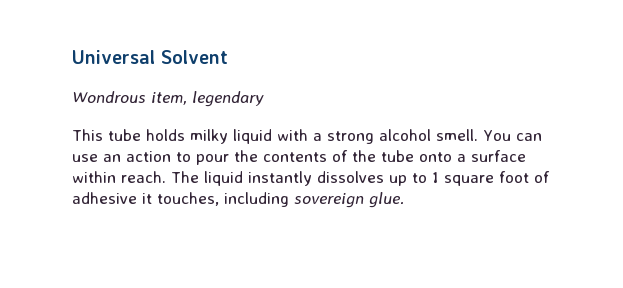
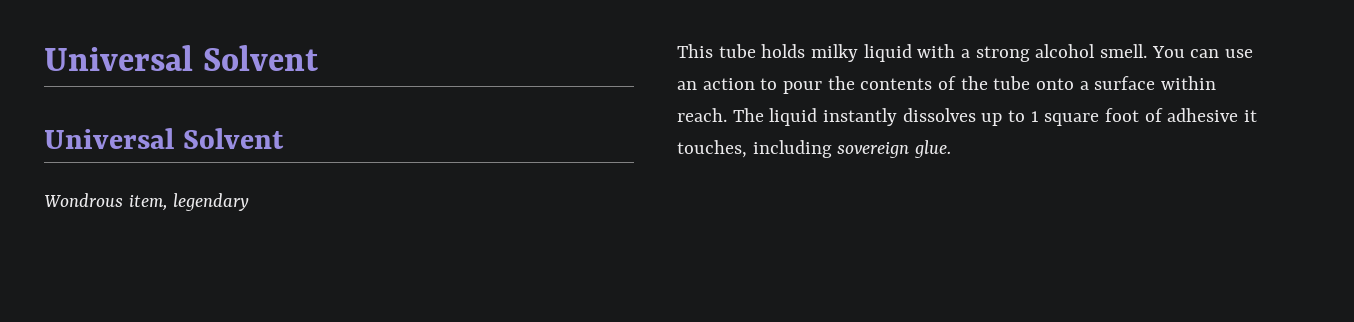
[72,50,228,64] Universal Solvent -> [44,45,319,71] [44,128,284,149] Universal Solvent // Universal Solvent

